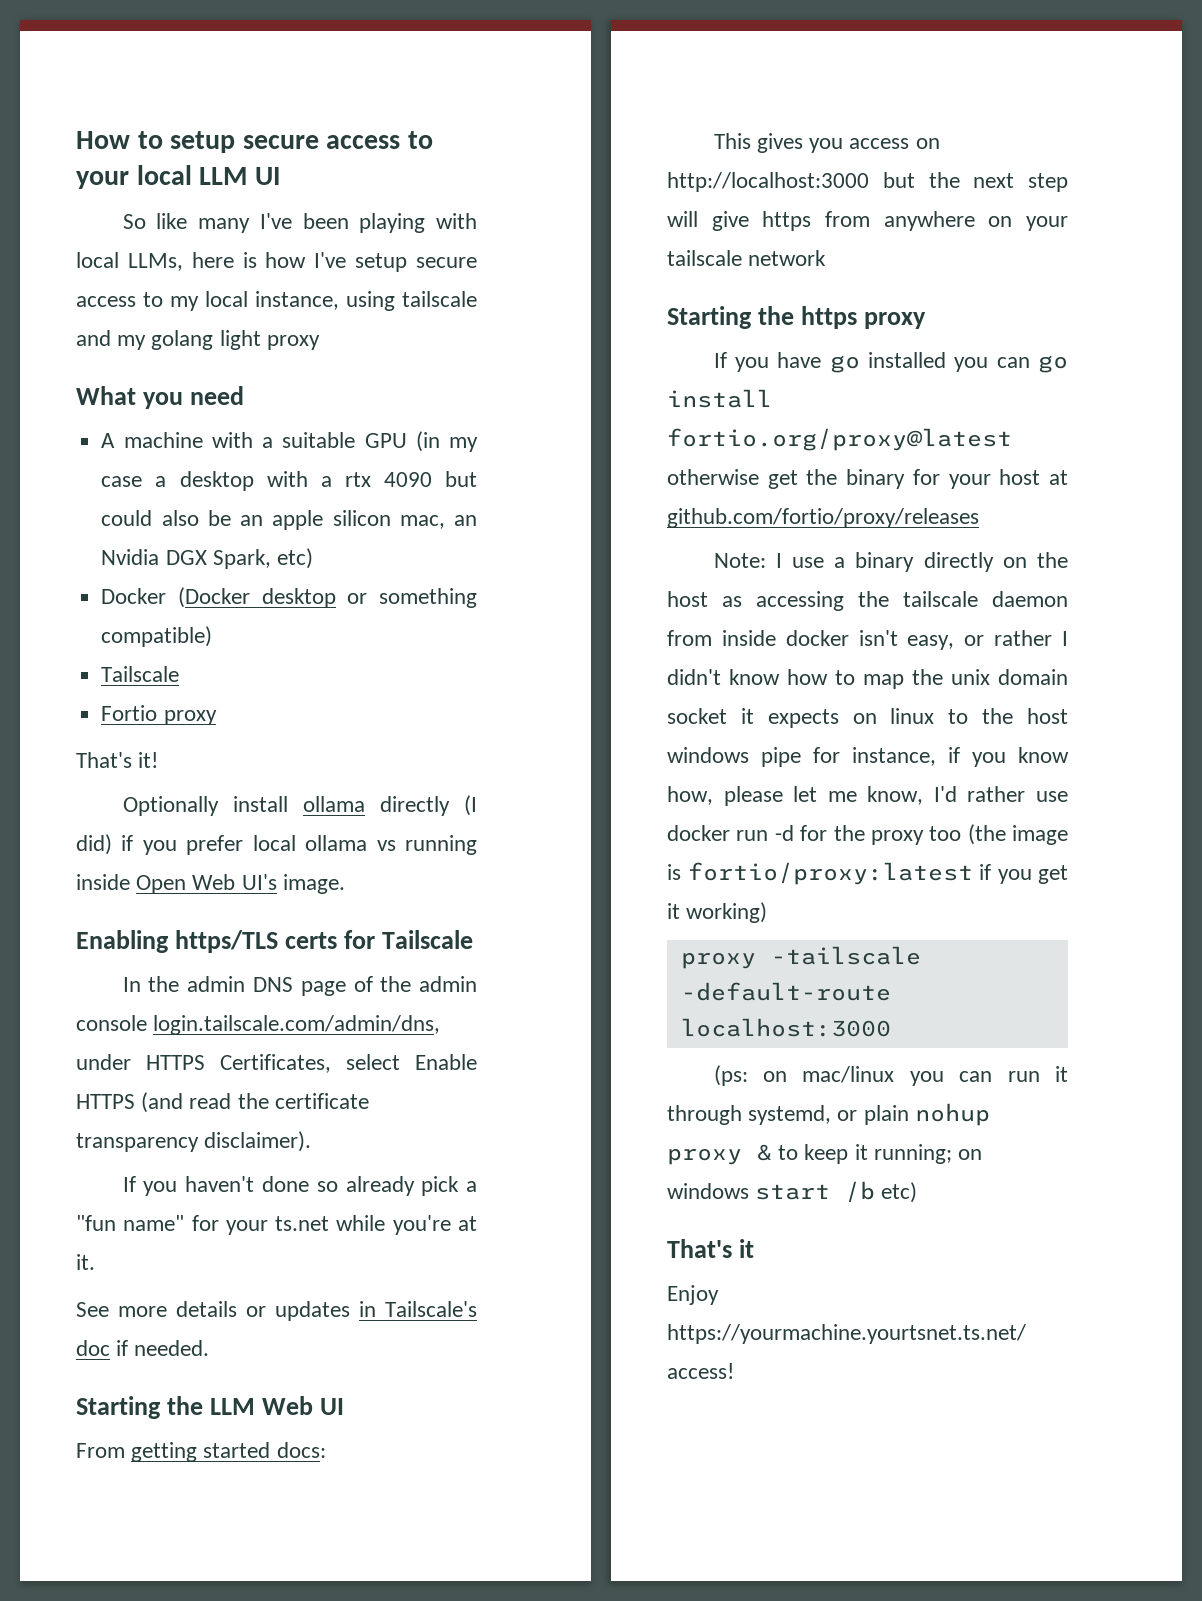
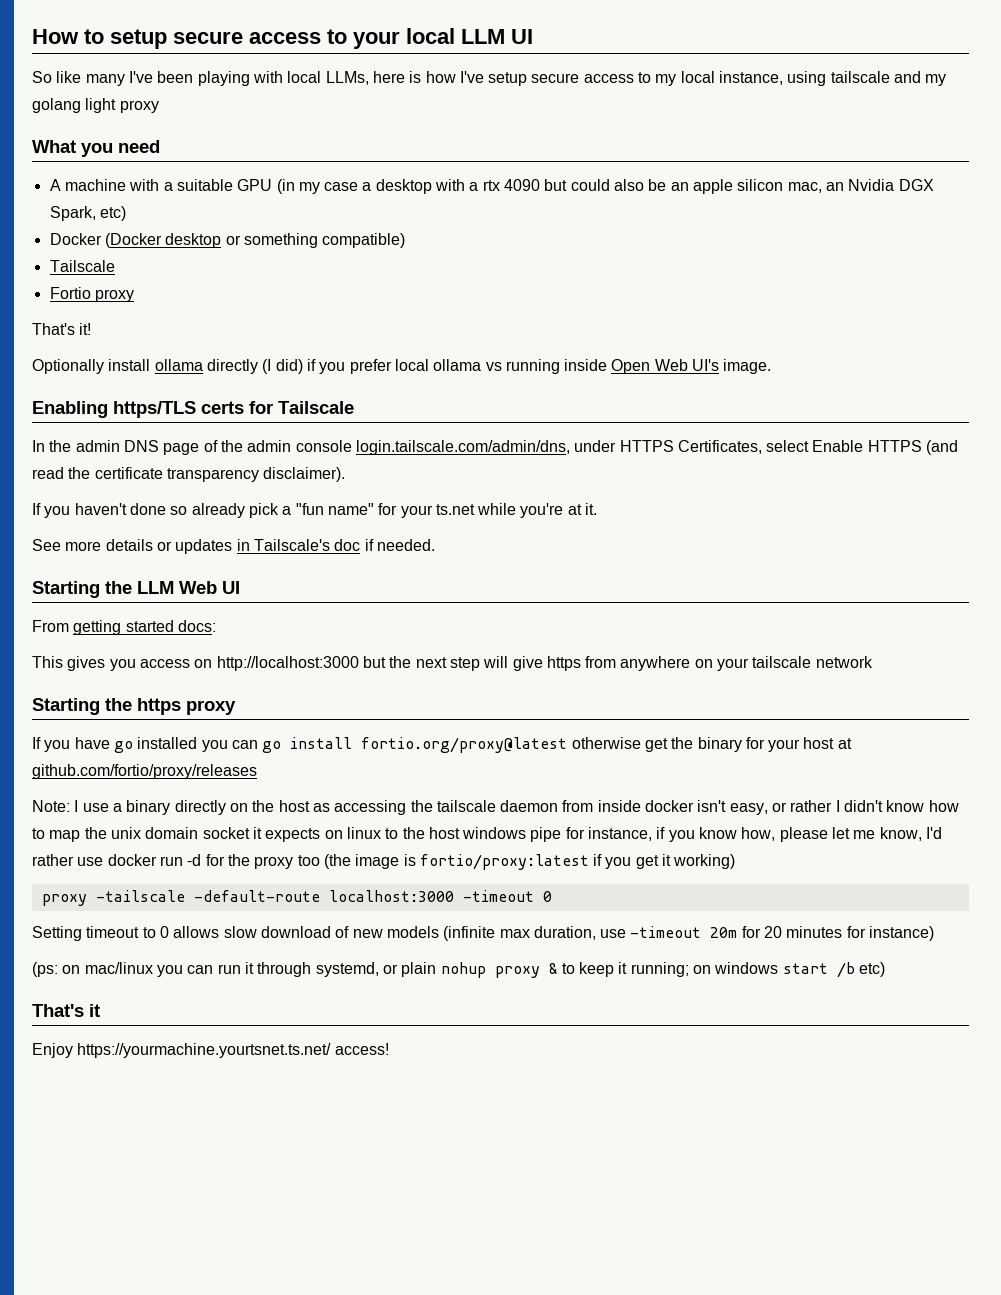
(891, 1027) none -> [462,890,552,902] [32,926,935,941] -timeout 0 // Setting timeout to 0 allows slow download of new models (infinite max duration, use -timeout 20m for 20 minutes for instance)

